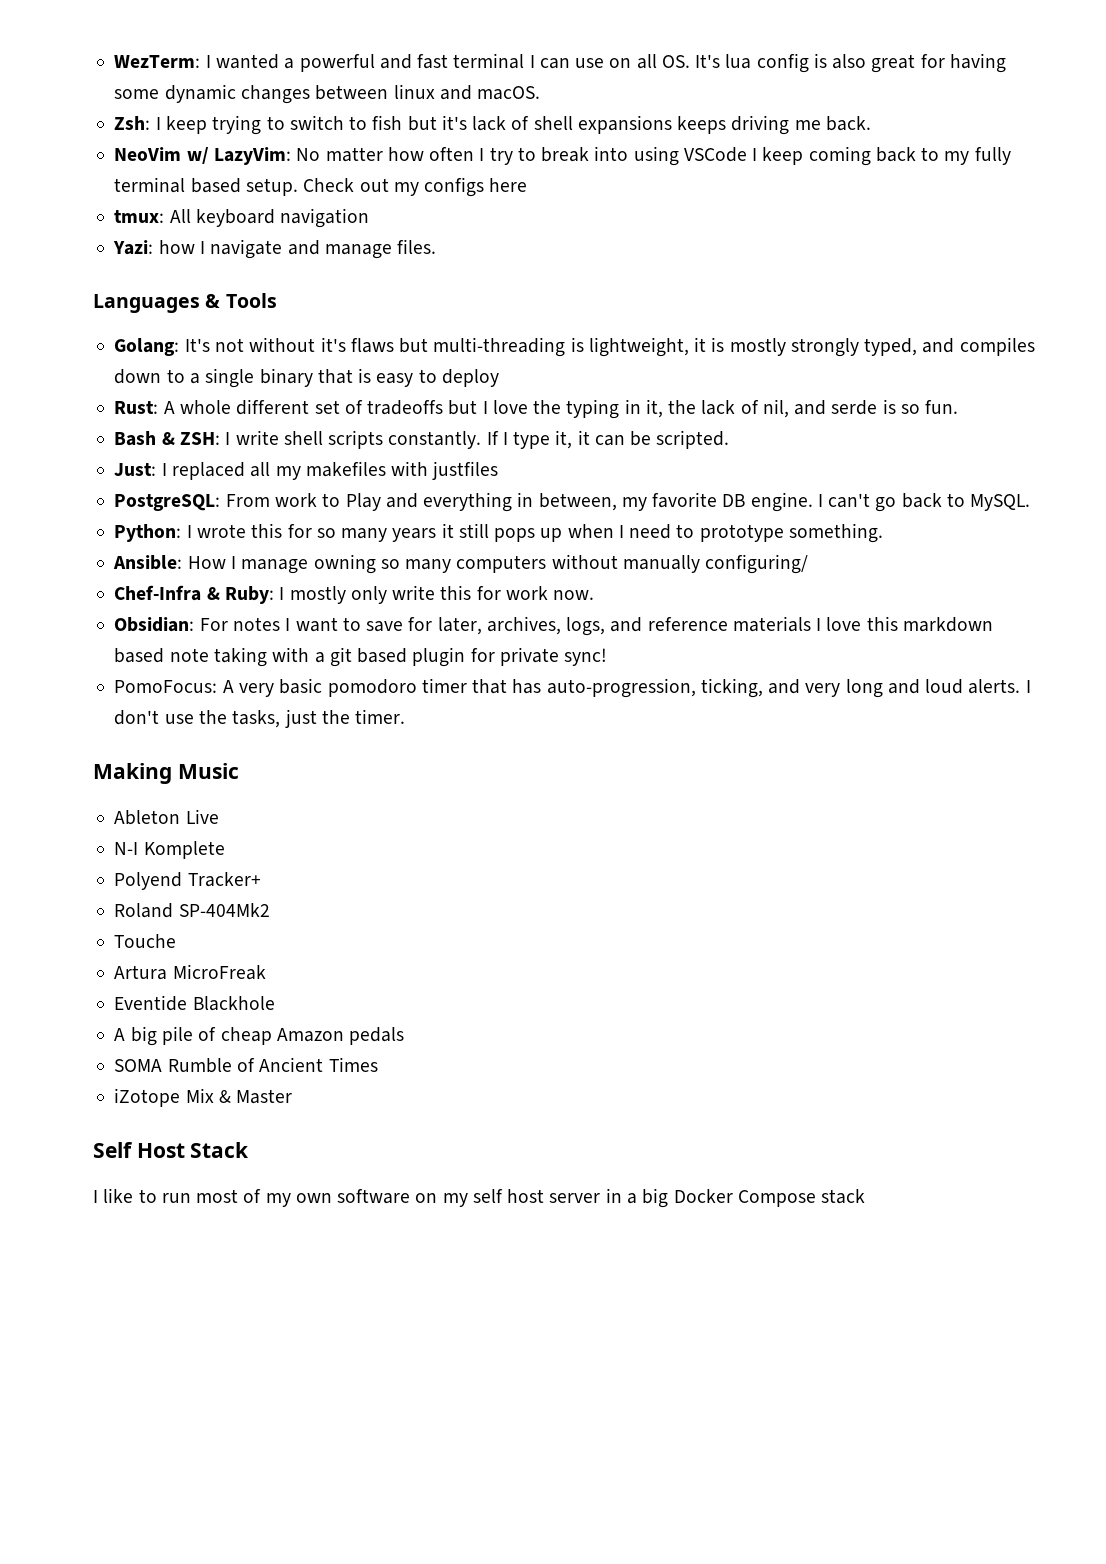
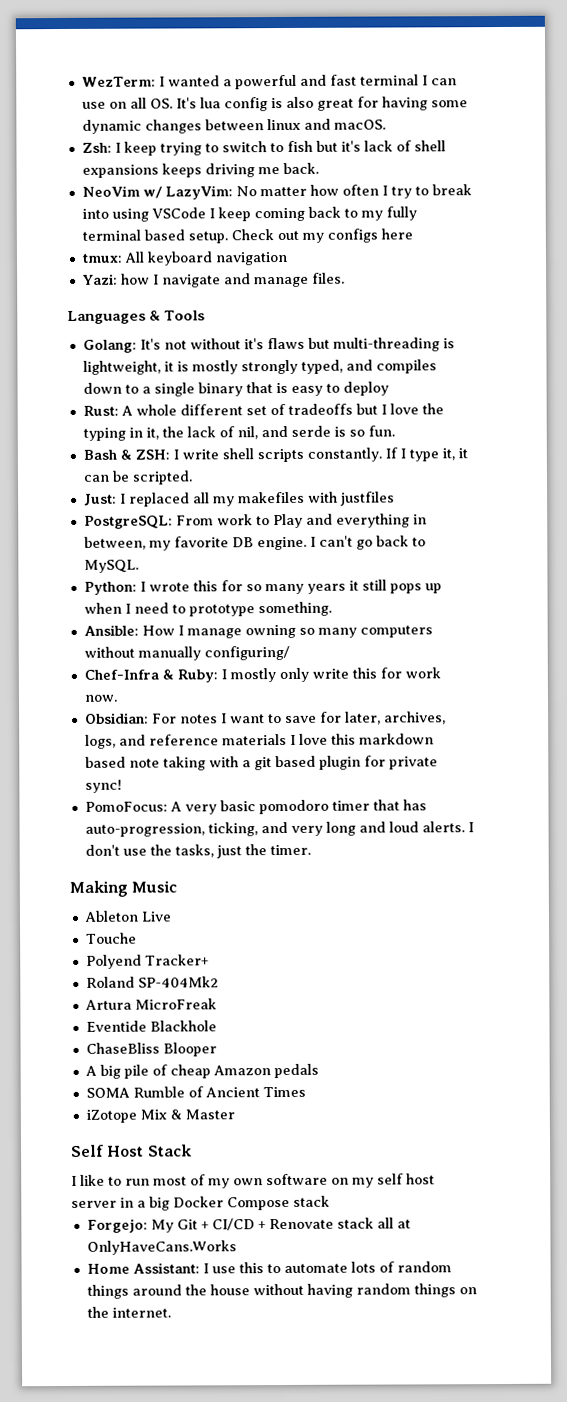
[114,841,225,859] N-I Komplete -> [85,932,137,944] Touche
[114,934,177,948] // Touche -> (219, 982) none
(275, 1003) none -> [85,1042,217,1057] // ChaseBliss Blooper
(866, 1196) none -> [86,1217,411,1233] [86,1240,237,1255] [86,1261,452,1274] [86,1283,477,1299] [86,1306,171,1318] // Forgejo: My Git + CI/CD + Renovate stack all at OnlyHaveCans.Works // Home Assistant: I use this to automate lots of random things around the house without having random things on the internet.

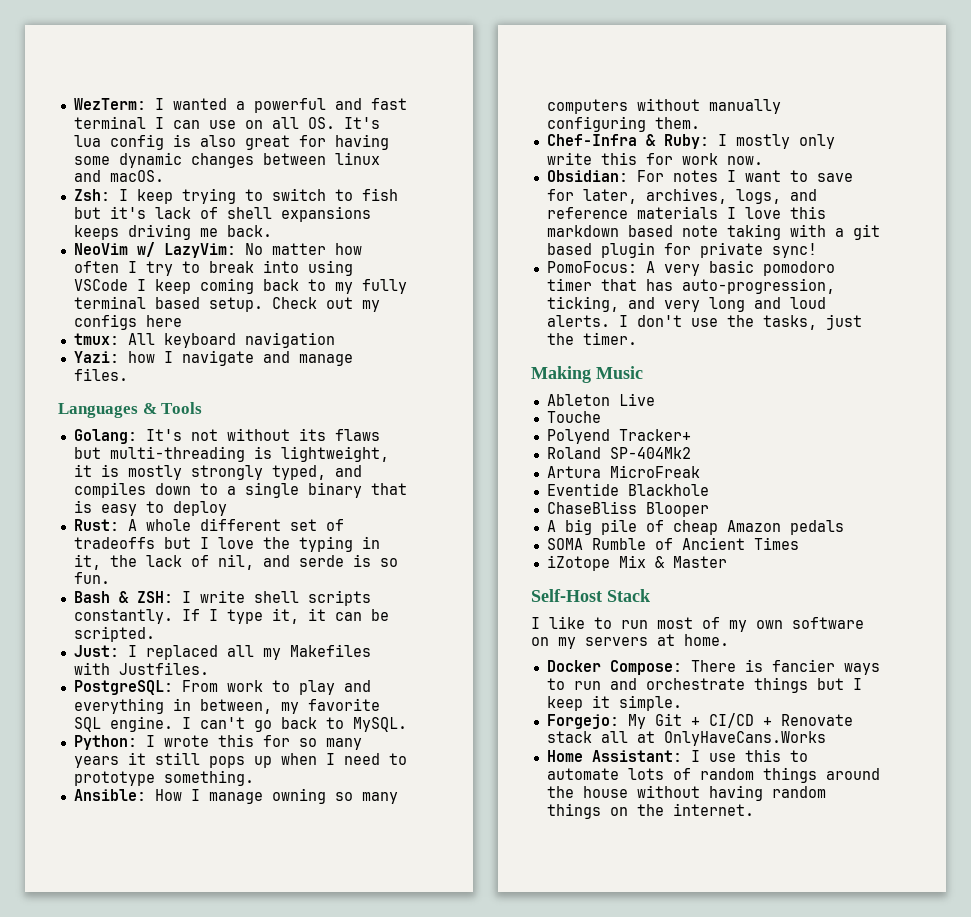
[243,338,264,350] it's -> [298,428,326,441] its
[237,491,395,506] makefiles with justfiles -> [289,644,371,657] [73,662,209,675] Makefiles with Justfiles.
[272,513,303,529] Play -> [298,680,335,695] play
[231,537,254,548] DB -> [73,717,101,732] SQL
[203,645,290,661] configuring/ -> [546,116,700,132] configuring them.
[71,1144,145,1157] Self Host -> [531,589,602,602] Self-Host
[377,1173,435,1185] [71,1195,330,1211] self host server in a big Docker Compose stack -> [585,634,729,646] [546,659,880,675] [546,677,862,693] [546,695,682,711] servers at home. // Docker Compose: There is fancier ways to run and orchestrate things but I keep it simple.

